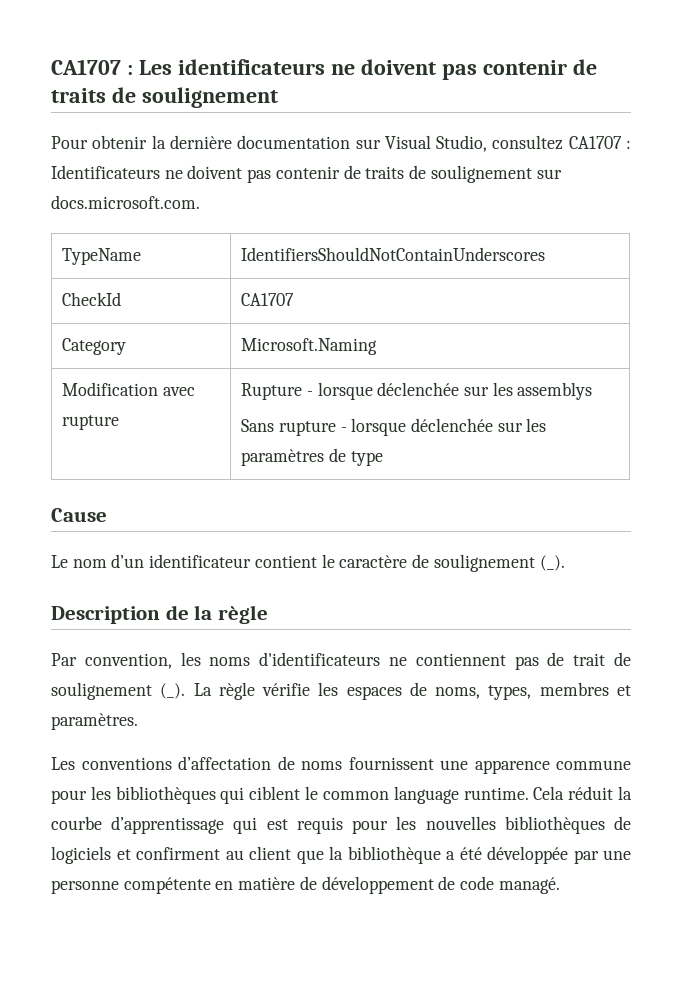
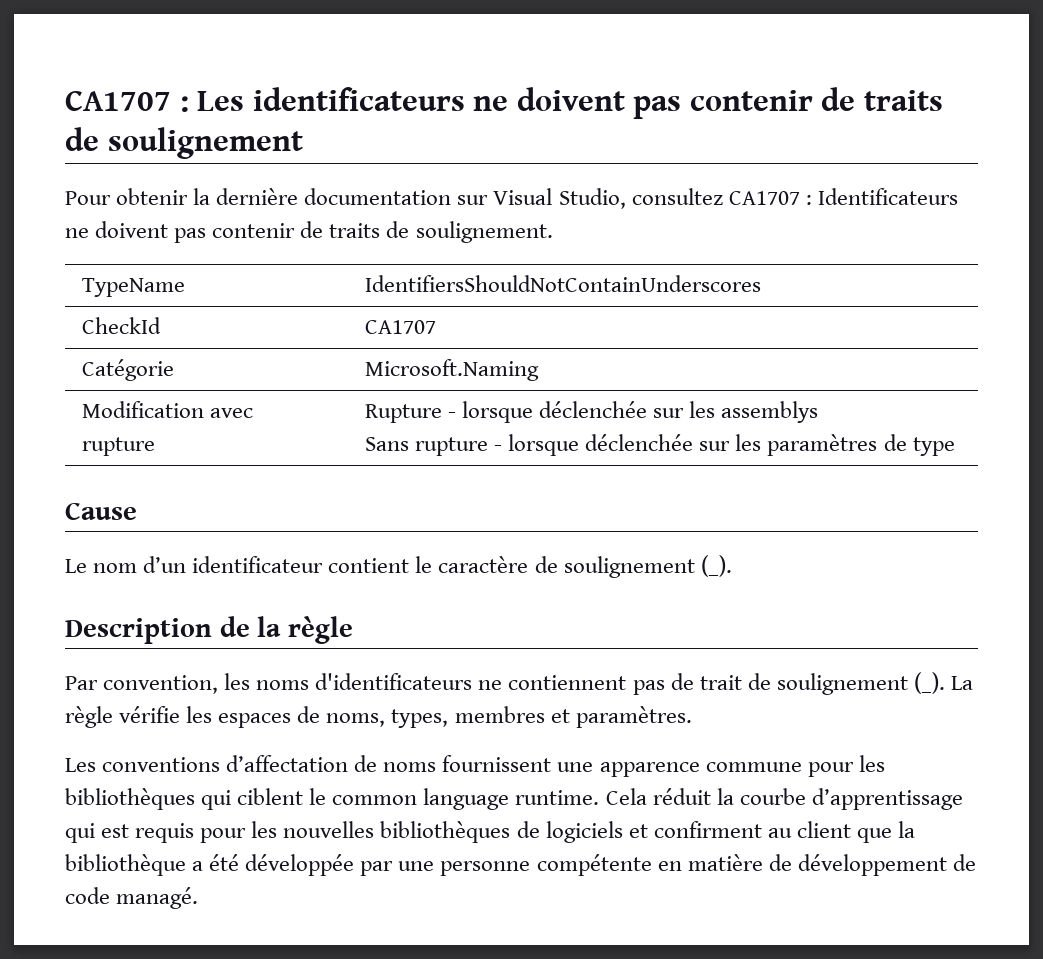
[430,165,562,183] [51,195,200,209] soulignement sur docs.microsoft.com. -> [415,221,553,243] soulignement.
[62,338,127,355] Category -> [81,359,174,381] Catégorie

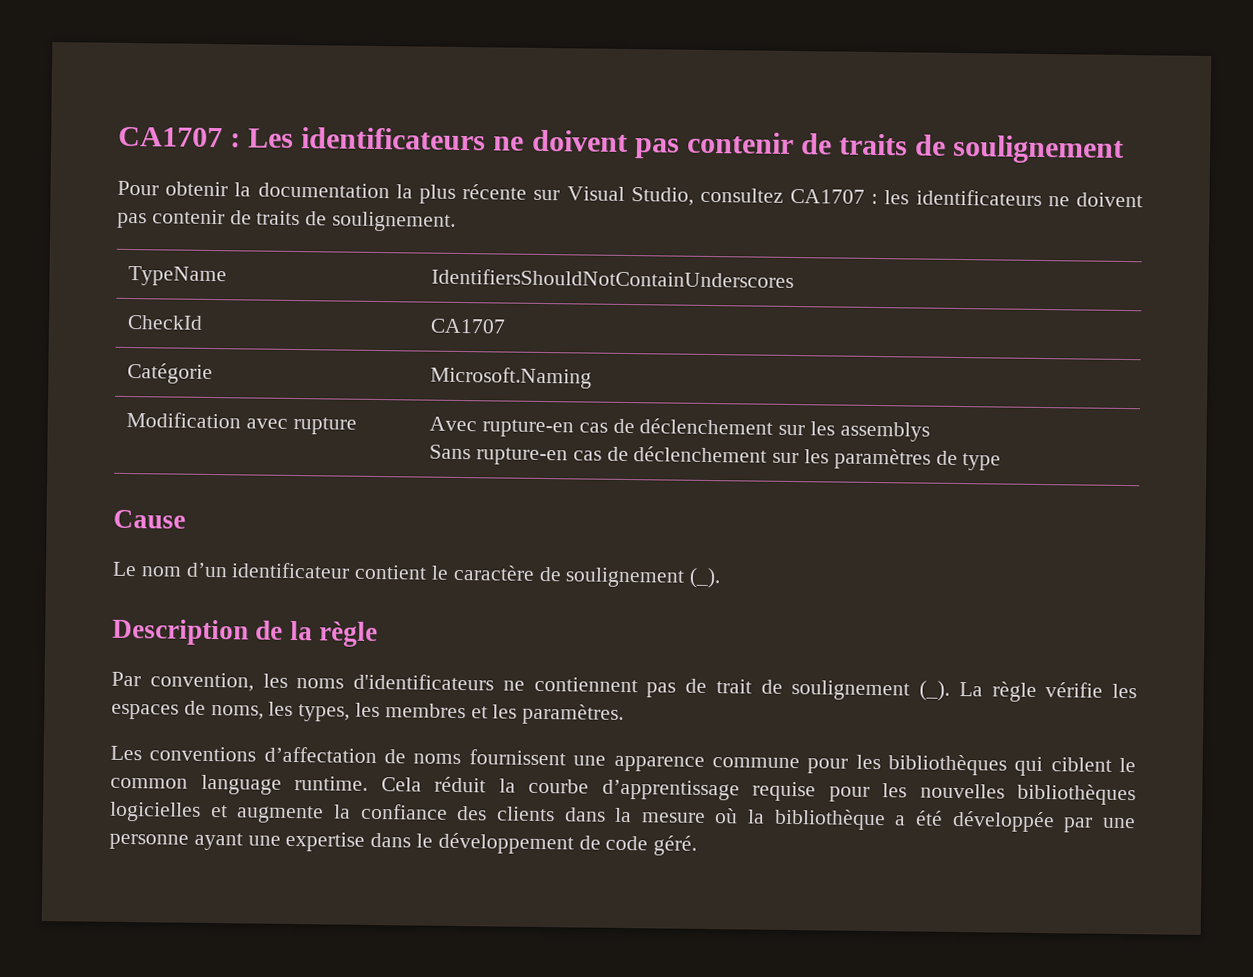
[216,188,452,205] dernière documentation -> [257,182,528,204] documentation la plus récente
[817,188,958,205] Identificateurs -> [884,189,1042,206] les identificateurs
[364,401,648,423] Rupture - lorsque déclenchée -> [429,416,774,438] Avec rupture-en cas de déclenchement
[415,434,694,456] rupture - lorsque déclenchée -> [475,446,768,466] rupture-en cas de déclenchement
[391,709,449,728] types, -> [268,701,381,722] les types, les
(570, 716) none -> [492,704,518,719] les
[65,823,195,843] qui est requis -> [752,781,816,802] requise
[516,821,892,843] de logiciels et confirment au client que -> [109,801,739,824] logicielles et augmente la confiance des clients dans la mesure où
[536,854,792,876] compétente en matière de -> [193,831,434,852] ayant une expertise dans le
[116,887,199,909] managé. -> [653,835,698,856] géré.

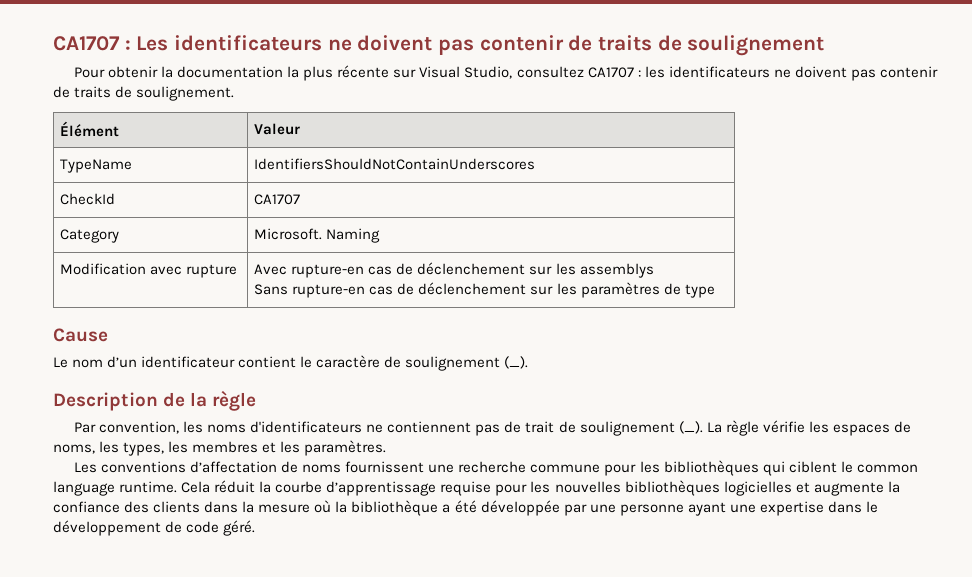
(457, 221) none -> [60,121,120,137] [254,123,301,135] // Élément | Valeur
[127,362,214,385] [430,366,593,389] Catégorie | Microsoft.Naming -> [60,229,120,243] [254,228,381,243] Category | Microsoft. Naming
[613,755,705,772] apparence -> [458,461,527,473] recherche

